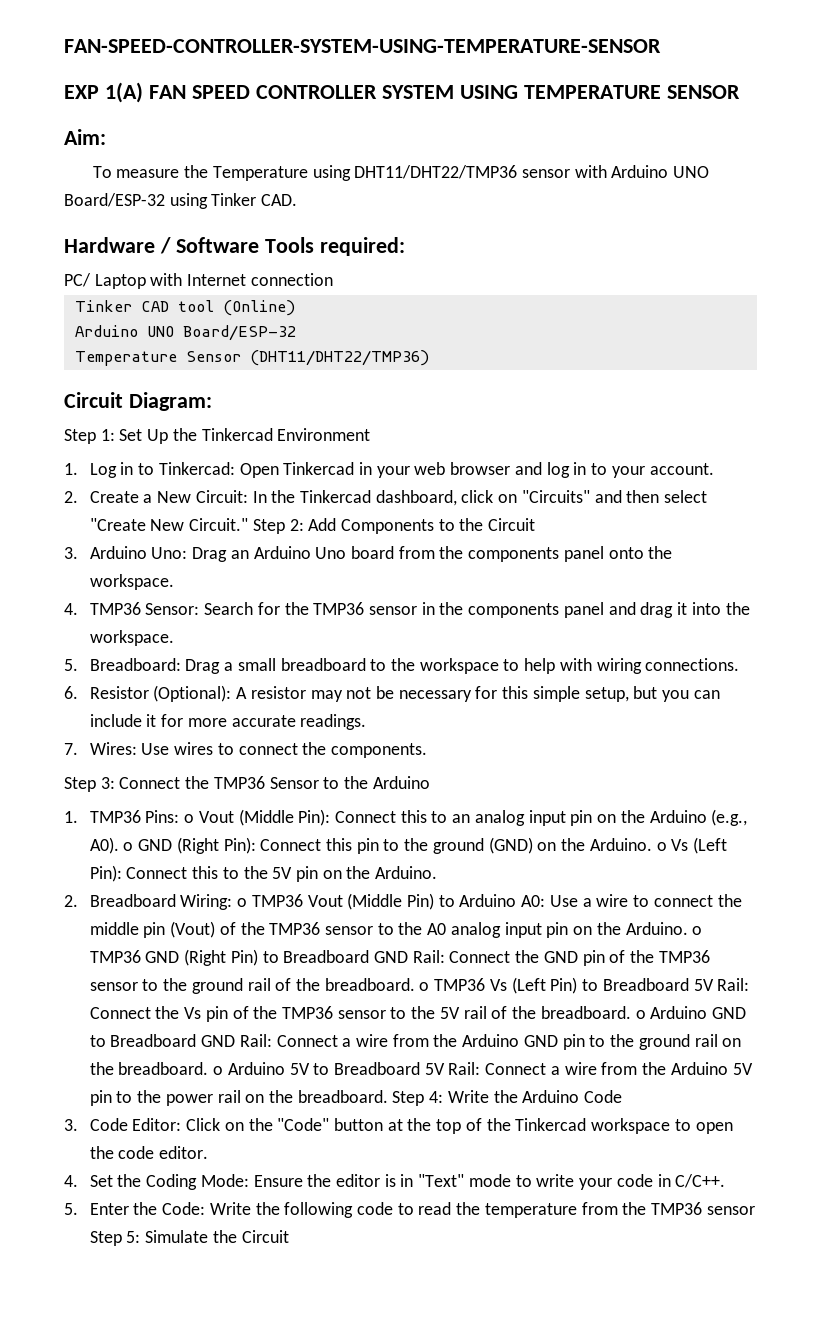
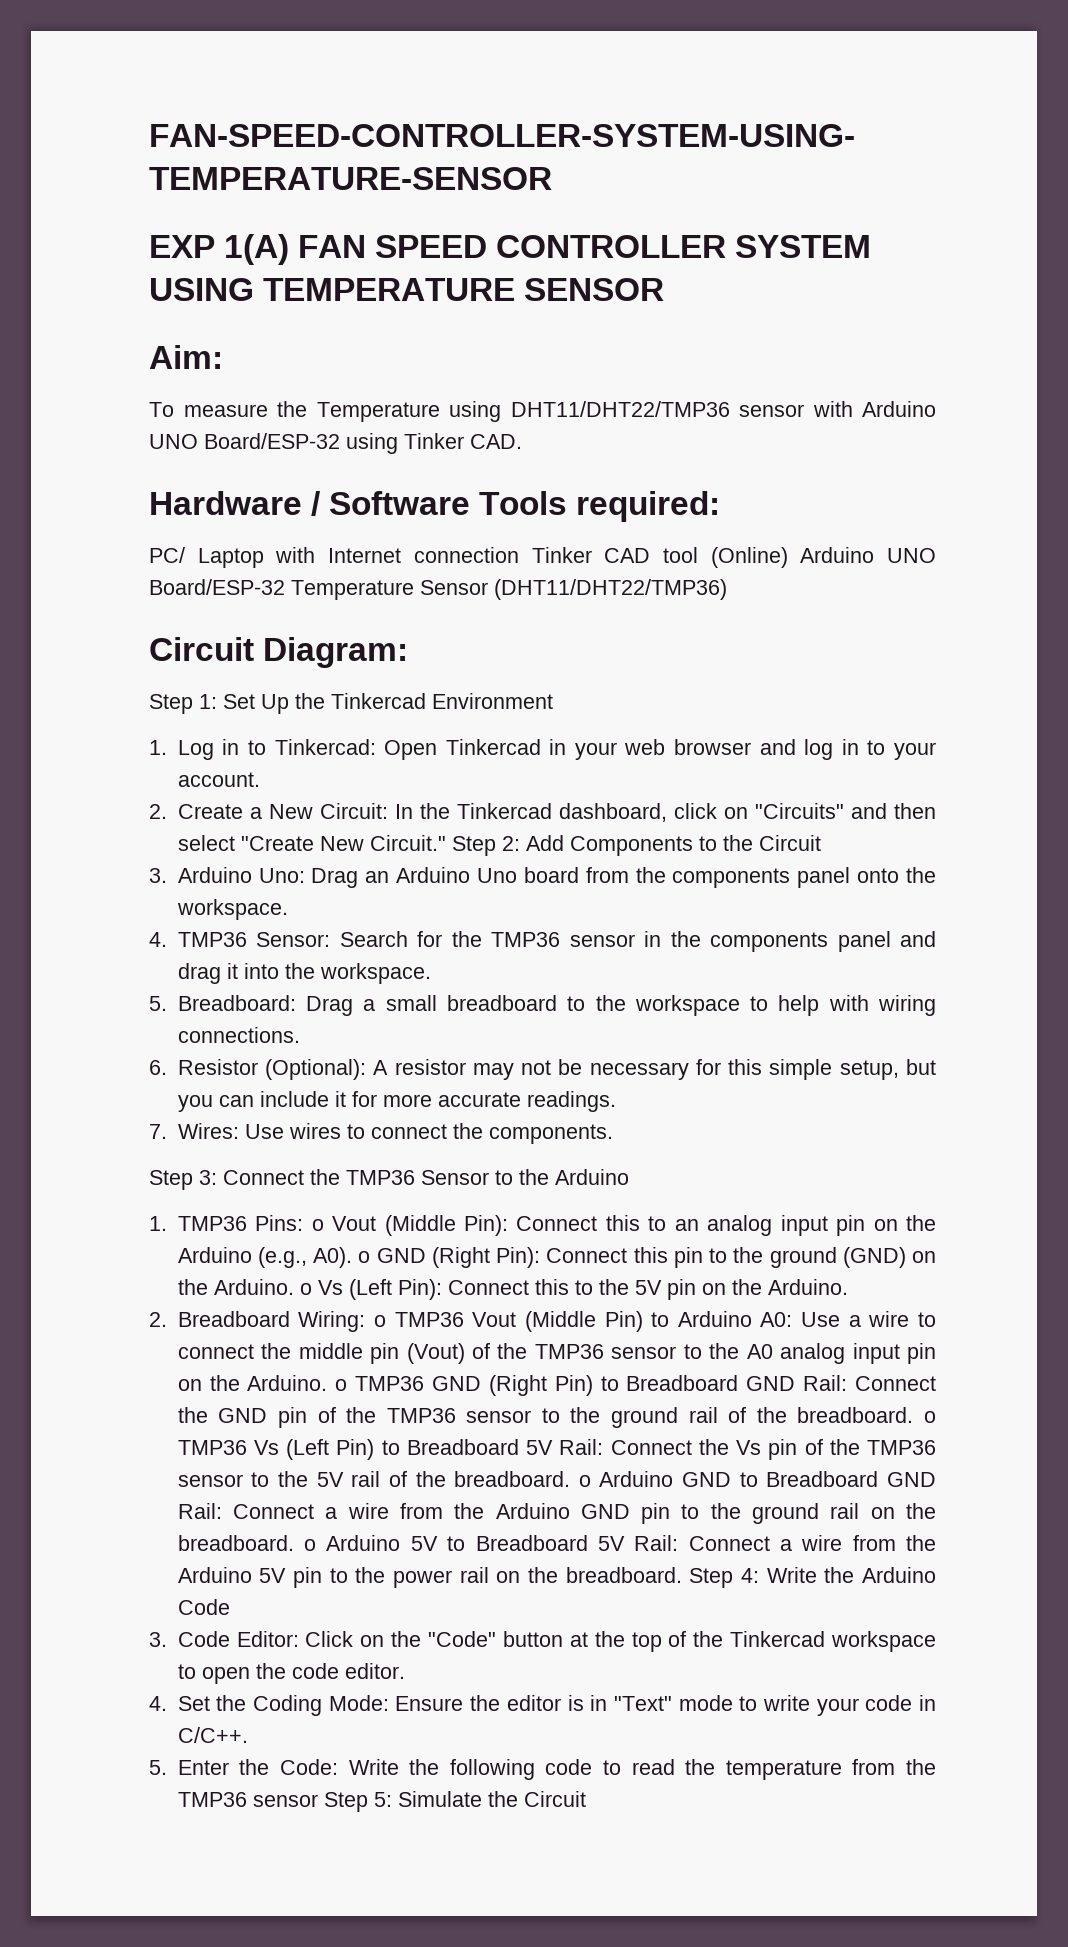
(333, 279) // -> (519, 555) none
[74,325,296,341] // Arduino UNO Board/ESP-32 // -> [800,547,937,563] [149,579,285,595] Arduino UNO Board/ESP-32

